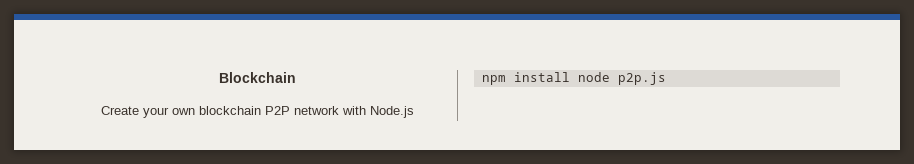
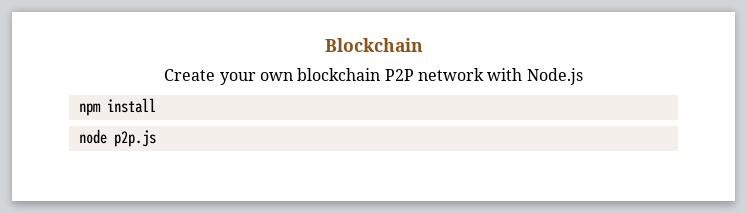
(570, 77) none -> (156, 105) //

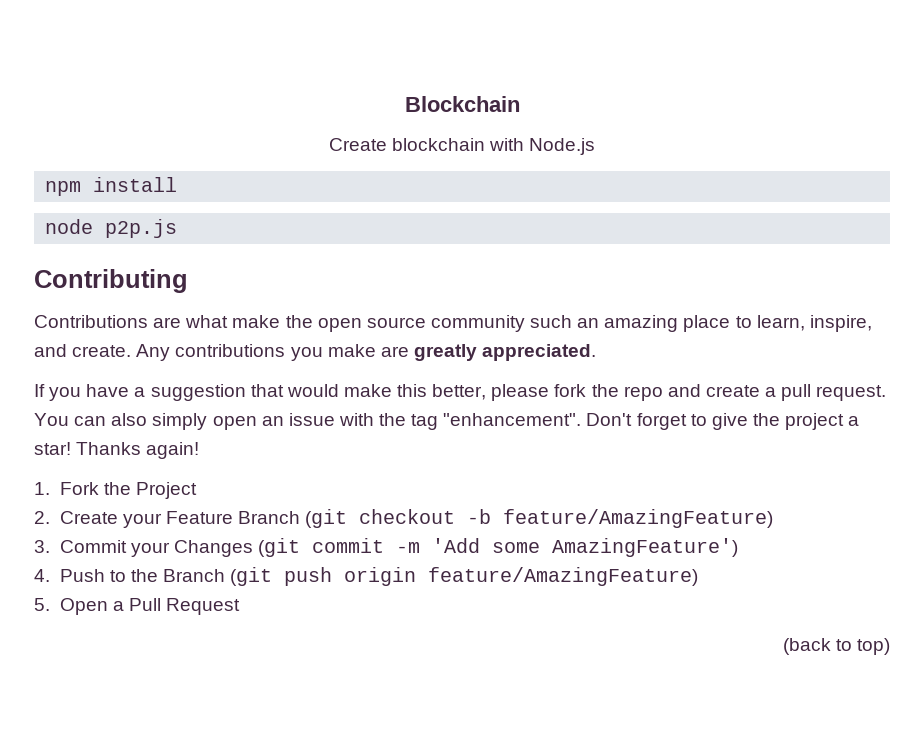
[219,68,484,85] your own blockchain P2P network -> [391,138,485,151] blockchain
(156, 138) none -> [34,269,188,293] [34,315,872,332] [34,344,597,361] [34,384,887,401] [34,413,860,430] [34,442,200,459] [34,482,197,499] [34,509,774,528] [34,538,738,557] [34,567,699,586] [34,598,240,615] [782,638,890,655] // Contributing // Contributions are what make the open source community such an amazing place to learn, inspire, and create. Any contributions you make are greatly appreciated. // If you have a suggestion that would make this better, please fork the repo and create a pull request. You can also simply open an issue with the tag "enhancement". Don't forget to give the project a star! Thanks again! // 1. Fork the Project // 2. Create your Feature Branch (git checkout -b feature/AmazingFeature) // 3. Commit your Changes (git commit -m 'Add some AmazingFeature') // 4. Push to the Branch (git push origin feature/AmazingFeature) // 5. Open a Pull Request // (back to top)

